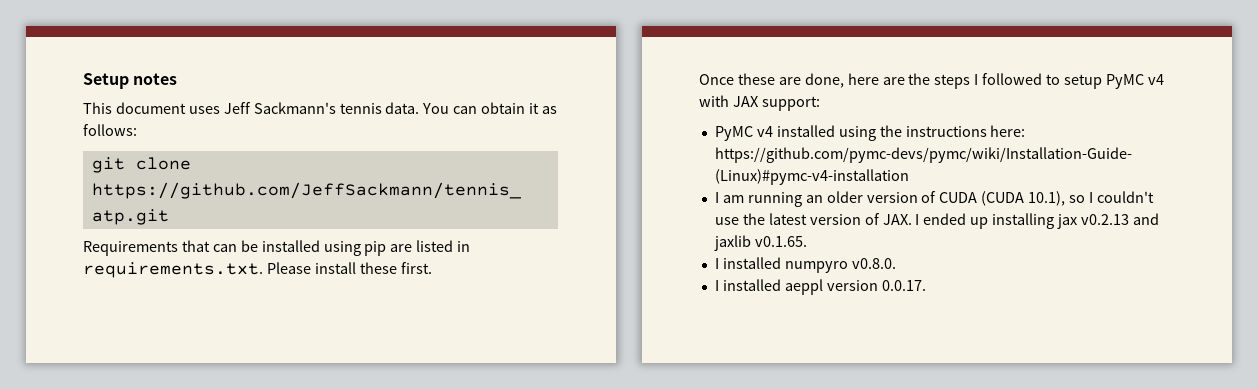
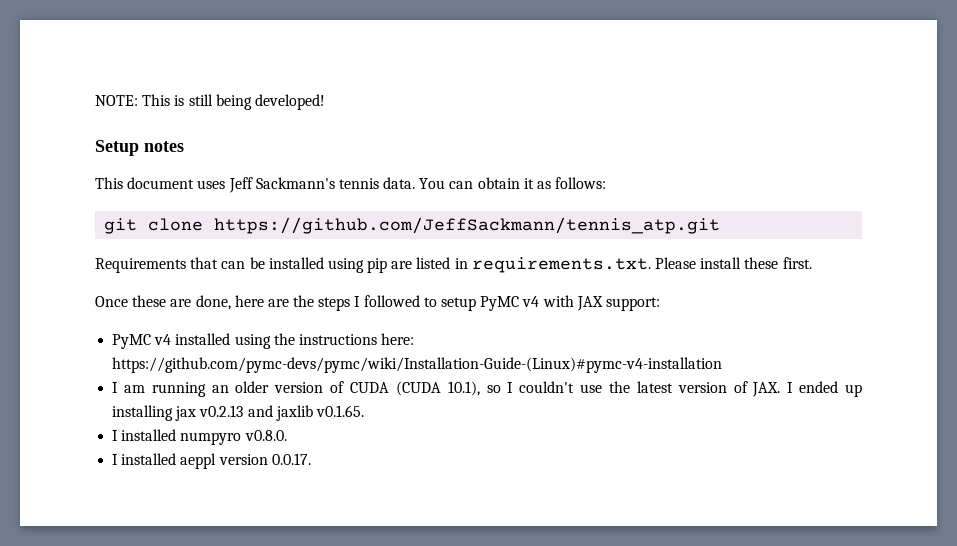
(83, 81) none -> [95,94,325,110] NOTE: This is still being developed! //

